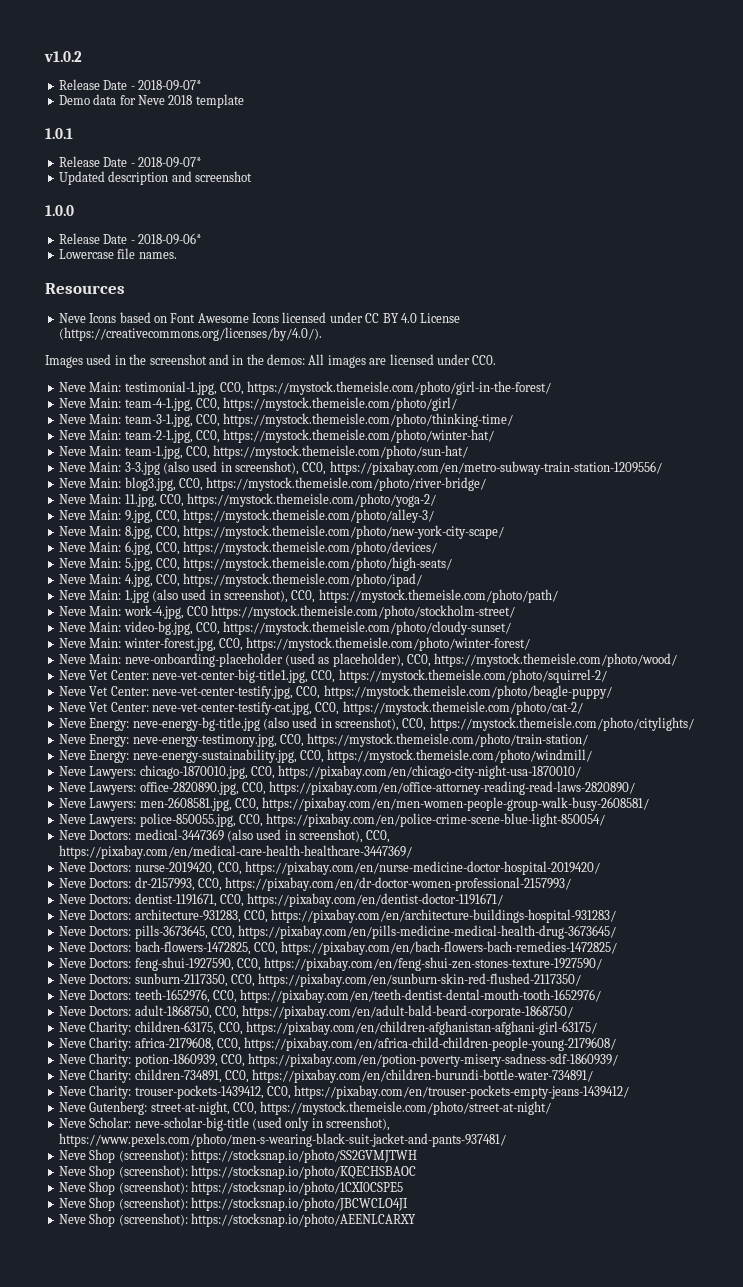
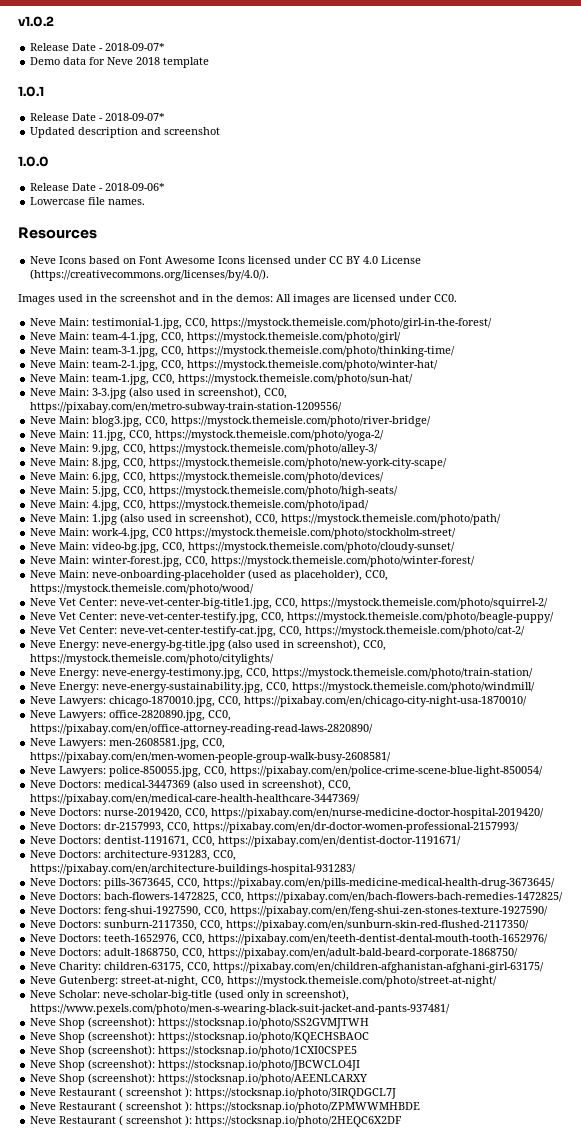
[58,1037,617,1051] [58,1053,619,1067] [58,1069,594,1083] [58,1085,630,1099] // Neve Charity: africa-2179608, CC0, https://pixabay.com/en/africa-child-children-people-young-2179608/ // Neve Charity: potion-1860939, CC0, https://pixabay.com/en/potion-poverty-misery-sadness-sdf-1860939/ // Neve Charity: children-734891, CC0, https://pixabay.com/en/children-burundi-bottle-water-734891/ // Neve Charity: trouser-pockets-1439412, CC0, https://pixabay.com/en/trouser-pockets-empty-jeans-1439412/ -> (545, 967) none
(416, 1220) none -> [30,1087,397,1099] [30,1101,421,1113] [30,1115,403,1127] // Neve Restaurant ( screenshot ): https://stocksnap.io/photo/3IRQDGCL7J // Neve Restaurant ( screenshot ): https://stocksnap.io/photo/ZPMWWMHBDE // Neve Restaurant ( screenshot ): https://stocksnap.io/photo/2HEQC6X2DF

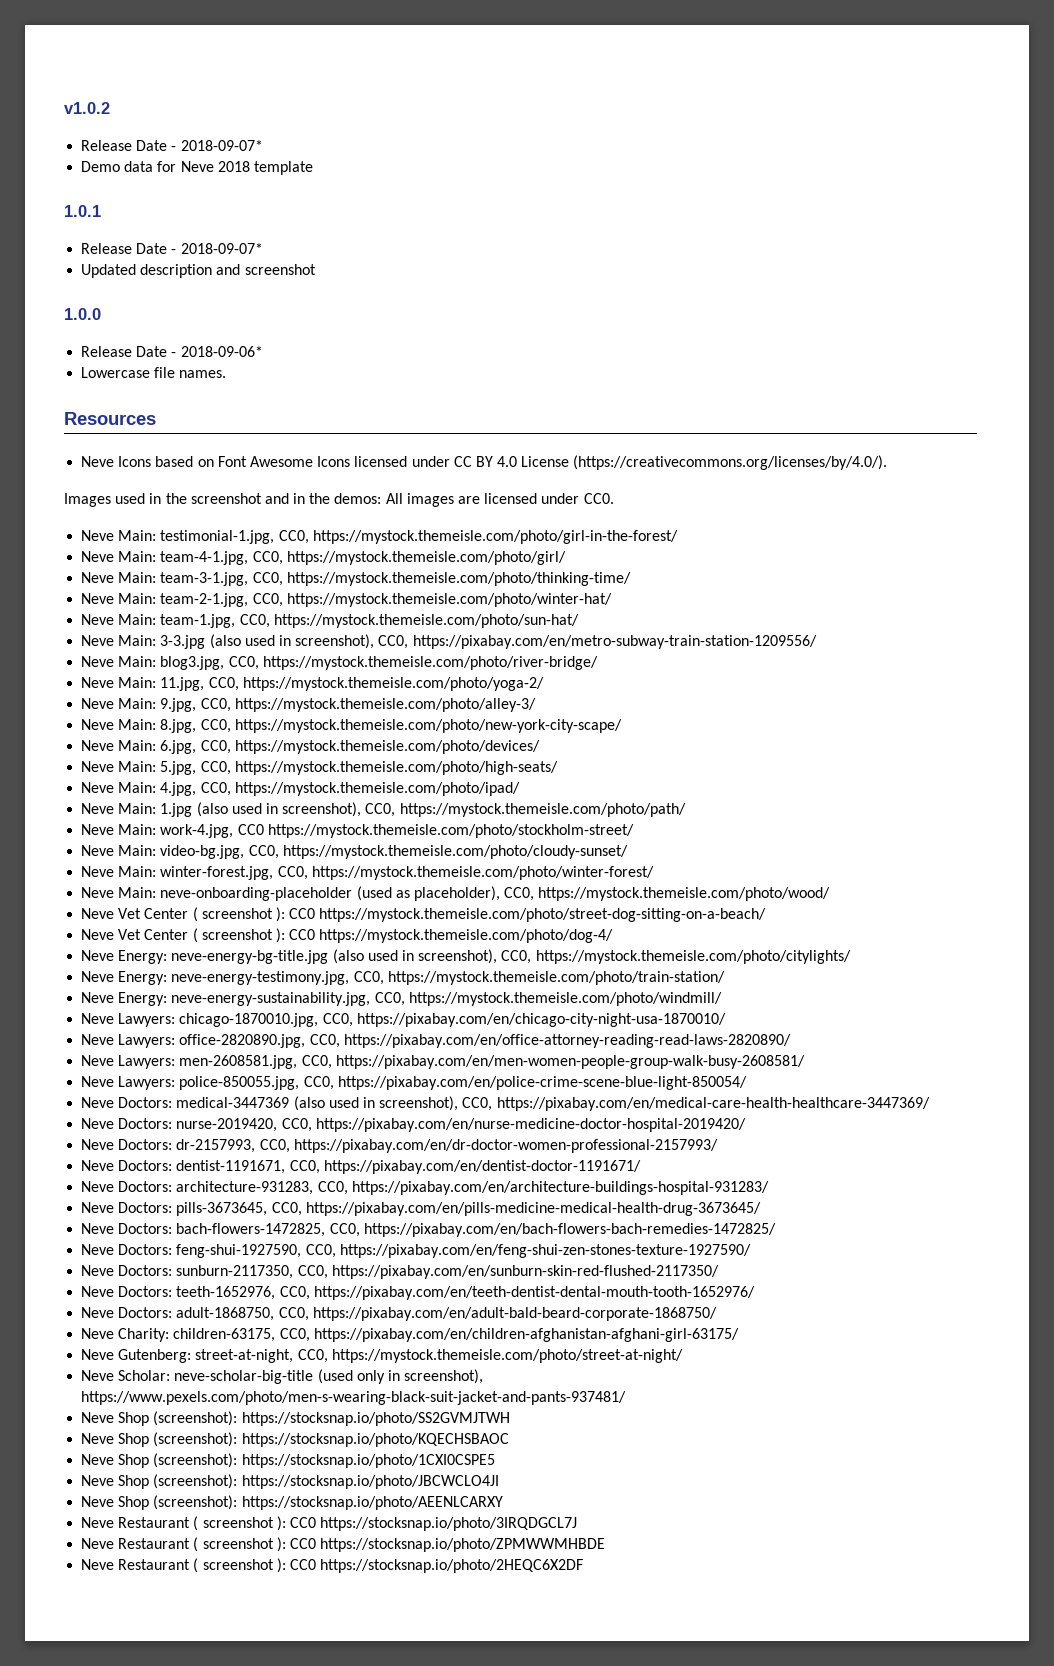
[79,598,549,609] [30,612,555,623] [30,626,526,637] Center: neve-vet-center-big-title1.jpg, CC0, https://mystock.themeisle.com/photo/squirrel-2/ // Neve Vet Center: neve-vet-center-testify.jpg, CC0, https://mystock.themeisle.com/photo/beagle-puppy/ // Neve Vet Center: neve-vet-center-testify-cat.jpg, CC0, https://mystock.themeisle.com/photo/cat-2/ -> [144,907,767,922] [81,928,614,943] Center ( screenshot ): CC0 https://mystock.themeisle.com/photo/street-dog-sitting-on-a-beach/ // Neve Vet Center ( screenshot ): CC0 https://mystock.themeisle.com/photo/dog-4/
(193, 1092) none -> [289,1517,316,1528] CC0
(193, 1106) none -> [289,1538,316,1549] CC0
(193, 1120) none -> [289,1559,316,1570] CC0

